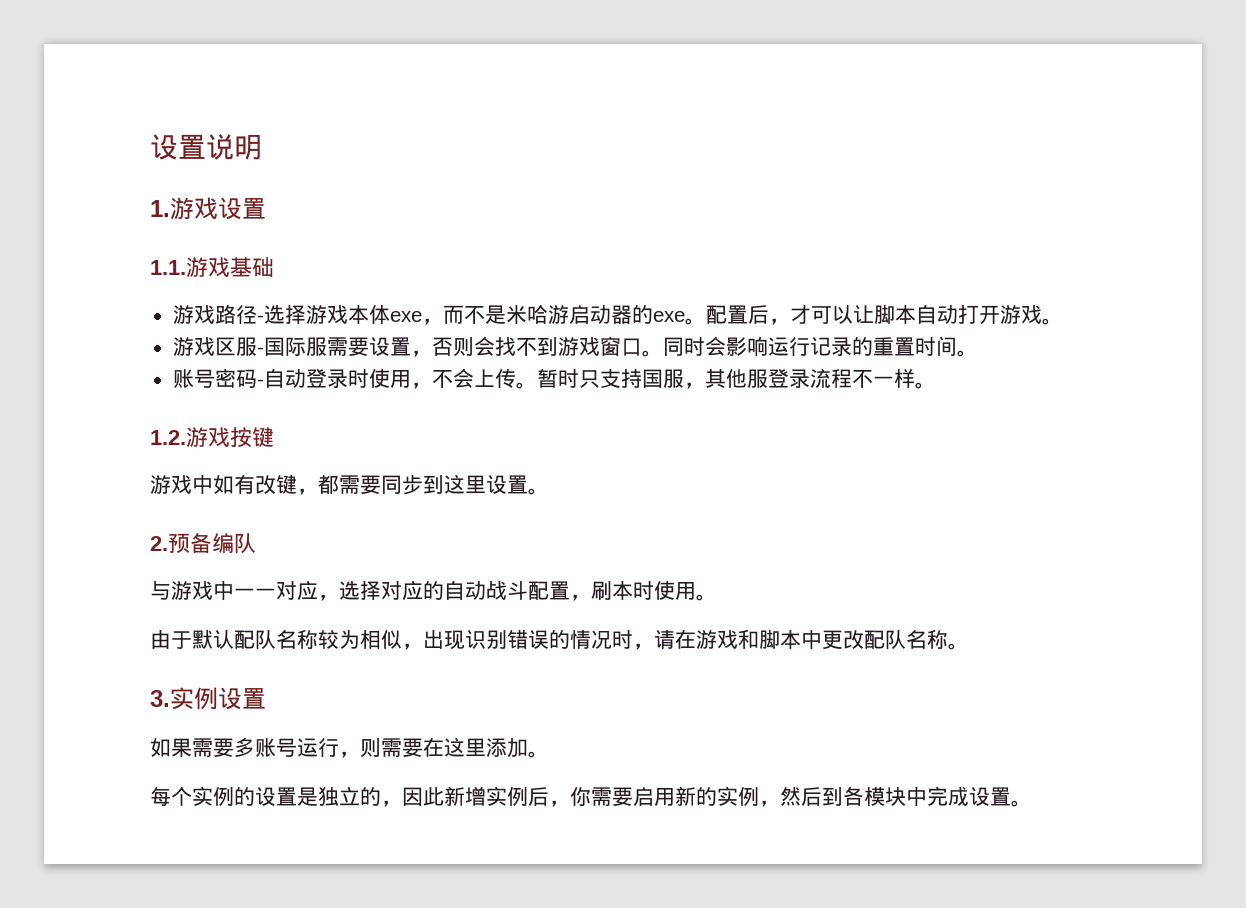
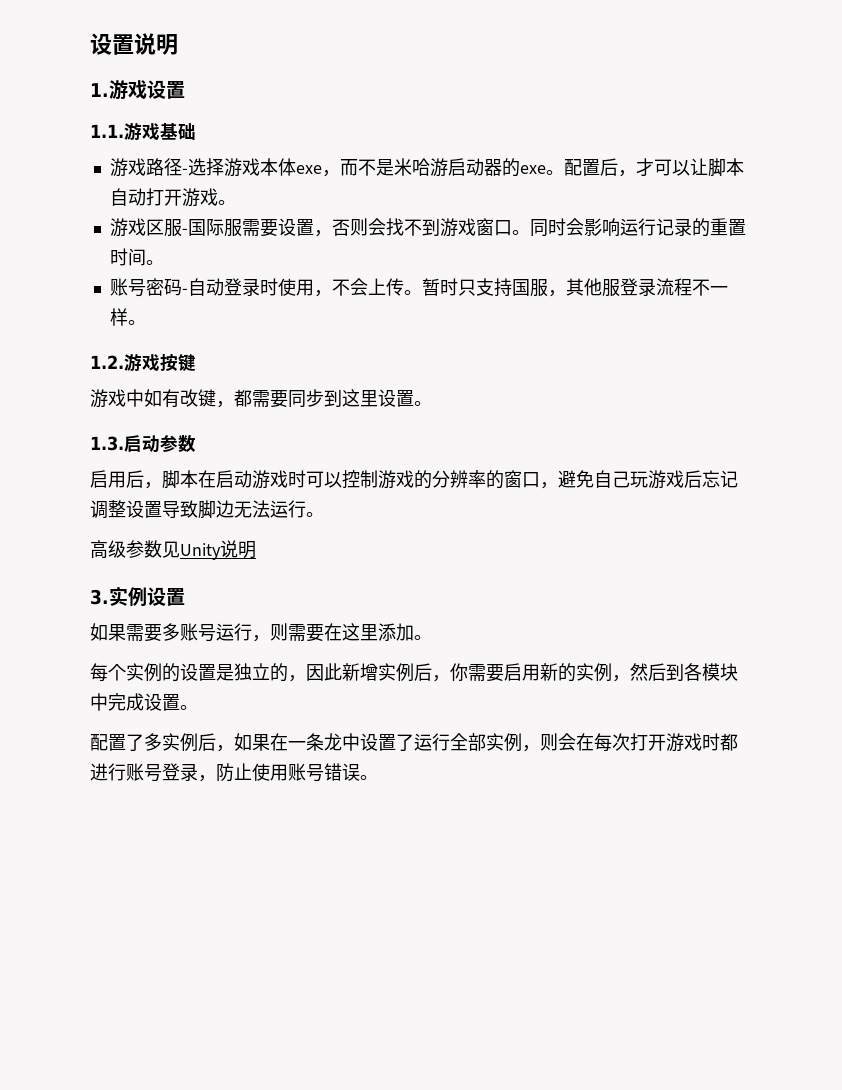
[150,533,256,554] [150,580,717,601] [150,629,969,650] 2.预备编队 // 与游戏中一一对应，选择对应的自动战斗配置，刷本时使用。 // 由于默认配队名称较为相似，出现识别错误的情况时，请在游戏和脚本中更改配队名称。 -> [90,435,196,453] [90,470,738,489] [90,500,324,519] [90,540,256,560] 1.3.启动参数 // 启用后，脚本在启动游戏时可以控制游戏的分辨率的窗口，避免自己玩游戏后忘记调整设置导致脚边无法运行。 // 高级参数见Unity说明
(1032, 803) none -> [90,733,738,752] [90,763,378,782] // 配置了多实例后，如果在一条龙中设置了运行全部实例，则会在每次打开游戏时都进行账号登录，防止使用账号错误。

